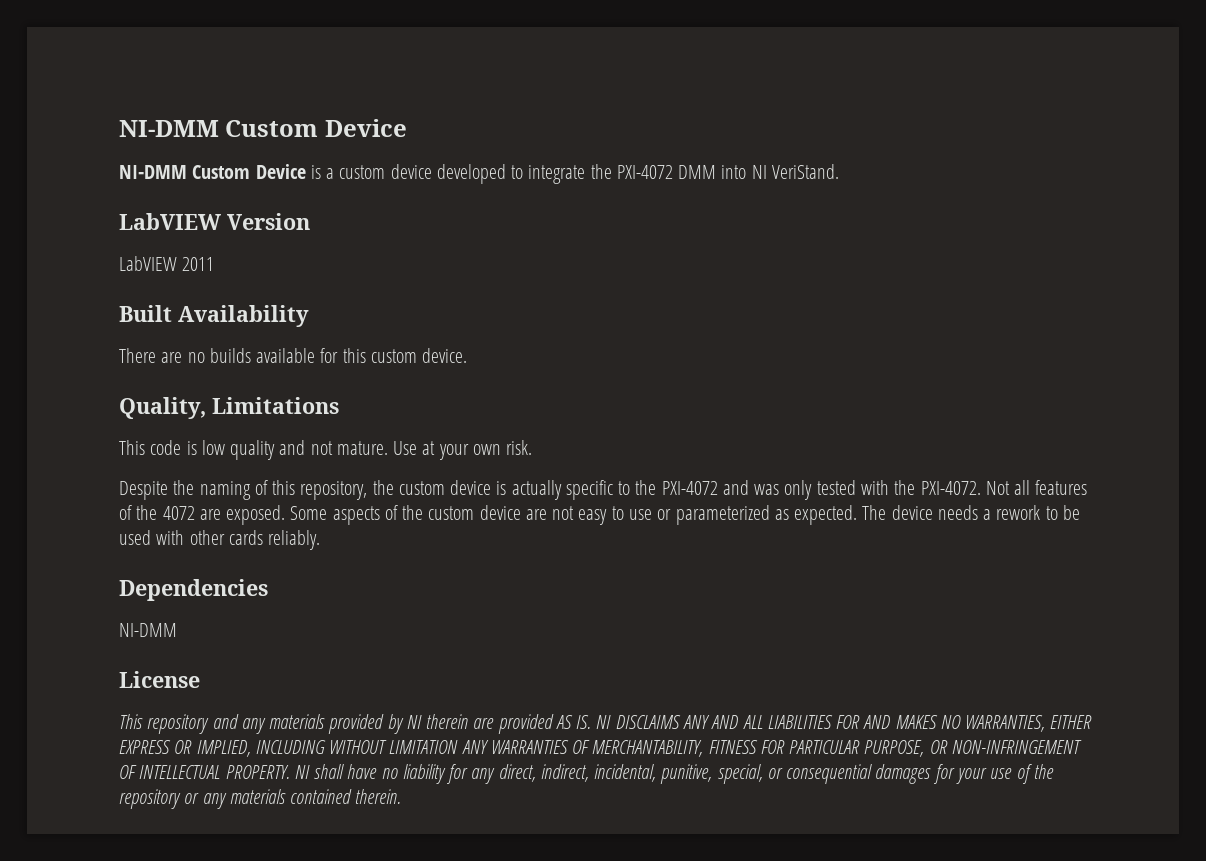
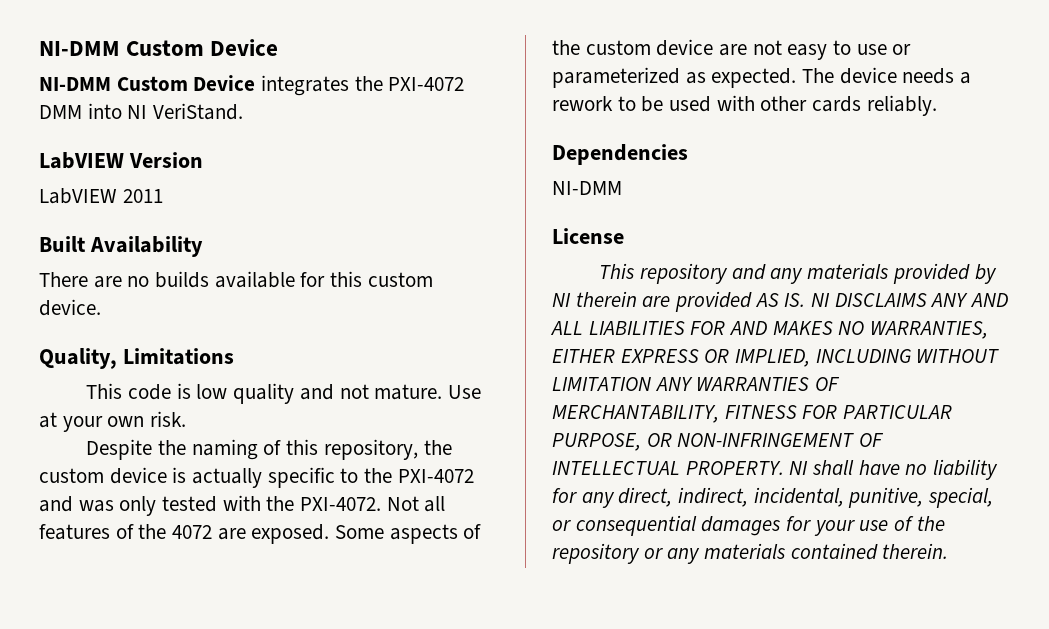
[310,164,586,184] is a custom device developed to integrate -> [261,75,350,96] integrates

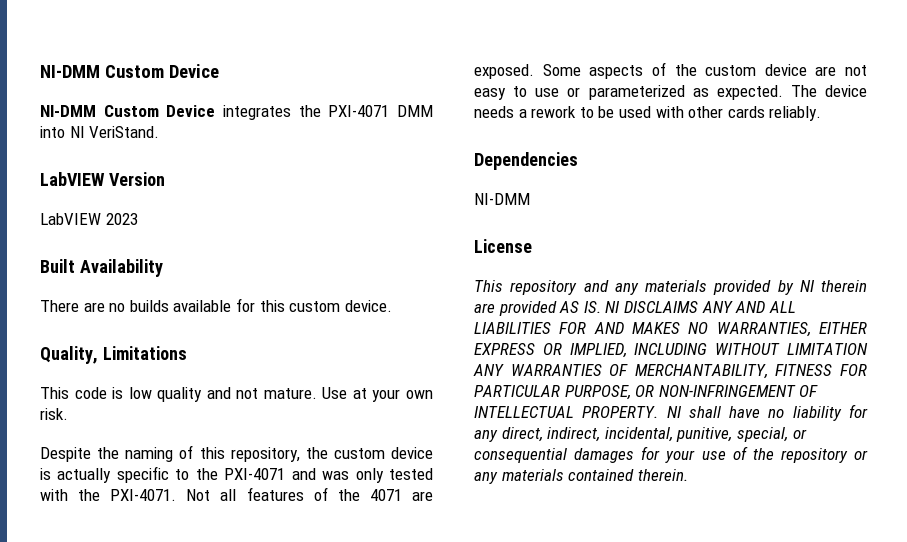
[388,77,465,91] PXI-4072 -> [328,105,390,117] PXI-4071
[122,189,163,203] 2011 -> [105,213,138,225] 2023
[397,469,474,483] PXI-4072 -> [224,468,286,480] PXI-4071
[300,497,382,511] PXI-4072. -> [110,489,177,501] PXI-4071.
[172,525,213,539] 4072 -> [369,489,402,501] 4071

